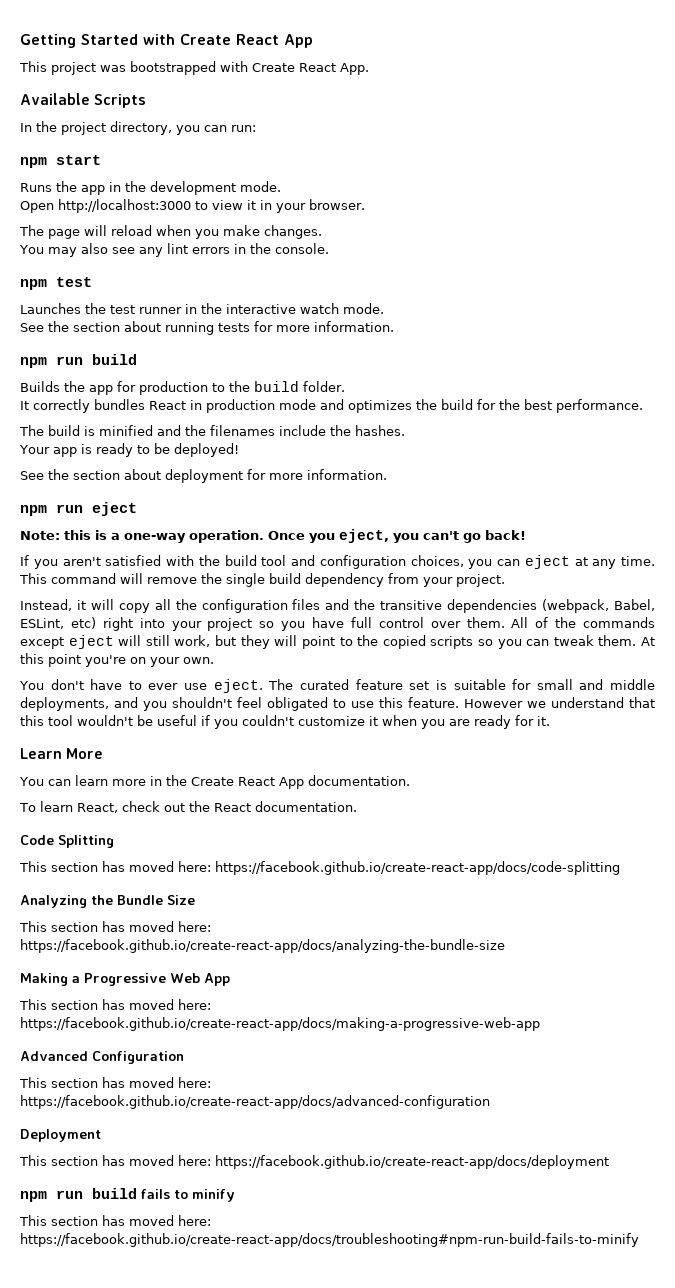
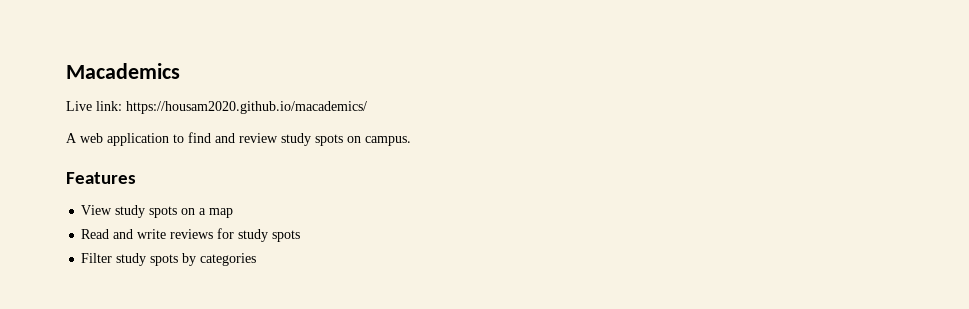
[20,34,313,48] [19,61,369,75] [20,93,147,108] [20,121,256,135] [20,155,101,168] [20,181,281,195] [20,199,365,213] [19,225,322,239] [19,243,329,257] [20,277,92,290] [20,303,384,314] [20,321,394,335] [20,354,137,368] [20,381,345,395] [20,399,643,413] [19,425,405,436] [19,443,239,457] [20,469,387,483] [20,502,137,516] [20,529,526,543] [20,555,655,569] [19,573,505,587] [20,599,655,613] [20,617,655,631] [20,635,655,649] [20,653,214,667] [19,679,655,693] [20,697,655,711] [20,715,550,729] [20,748,104,759] [19,775,410,789] [19,801,357,813] [20,835,114,848] [19,861,620,875] [20,895,195,908] [19,921,211,932] [20,939,505,953] [20,973,230,986] [19,999,211,1010] [20,1017,540,1031] [20,1051,184,1064] [19,1077,211,1088] [20,1095,490,1109] [20,1129,101,1142] [19,1155,609,1169] [20,1188,235,1202] [19,1215,211,1226] [20,1233,639,1247] Getting Started with Create React App // This project was bootstrapped with Create React App. // Available Scripts // In the project directory, you can run: // npm start // Runs the app in the development mode. // Open http://localhost:3000 to view it in your browser. // The page will reload when you make changes. // You may also see any lint errors in the console. // npm test // Launches the test runner in the interactive watch mode. // See the section about running tests for more information. // npm run build // Builds the app for production to the build folder. // It correctly bundles React in production mode and optimizes the build for the best performance. // The build is minified and the filenames include the hashes. // Your app is ready to be deployed! // See the section about deployment for more information. // npm run eject // Note: this is a one-way operation. Once you eject, you can't go back! // If you aren't satisfied with the build tool and configuration choices, you can eject at any time. This command will remove the single build dependency from your project. // Instead, it will copy all the configuration files and the transitive dependencies (webpack, Babel, ESLint, etc) right into your project so you have full control over them. All of the commands except eject will still work, but they will point to the copied scripts so you can tweak them. At this point you're on your own. // You don't have to ever use eject. The curated feature set is suitable for small and middle deployments, and you shouldn't feel obligated to use this feature. However we understand that this tool wouldn't be useful if you couldn't customize it when you are ready for it. // Learn More // You can learn more in the Create React App documentation. // To learn React, check out the React documentation. // Code Splitting // This section has moved here: https://facebook.github.io/create-react-app/docs/code-splitting // Analyzing the Bundle Size // This section has moved here: https://facebook.github.io/create-react-app/docs/analyzing-the-bundle-size // Making a Progressive Web App // This section has moved here: https://facebook.github.io/create-react-app/docs/making-a-progressive-web-app // Advanced Configuration // This section has moved here: https://facebook.github.io/create-react-app/docs/advanced-configuration // Deployment // This section has moved here: https://facebook.github.io/create-react-app/docs/deployment // npm run build fails to minify // This section has moved here: https://facebook.github.io/create-react-app/docs/troubleshooting#npm-run-build-fails-to-minify -> [66,63,180,79] [66,101,367,114] [66,132,411,146] [66,172,136,184] [81,205,234,218] [81,228,301,242] [81,253,257,266] Macademics // Live link: https://housam2020.github.io/macademics/ // A web application to find and review study spots on campus. // Features // View study spots on a map // Read and write reviews for study spots // Filter study spots by categories

